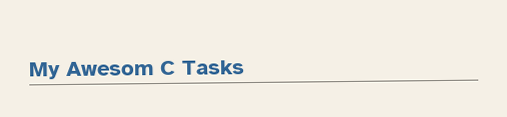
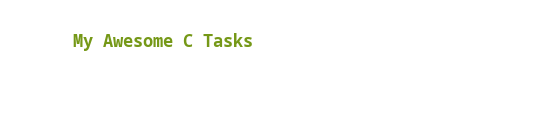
[66,61,154,76] Awesom -> [103,34,173,47] Awesome

